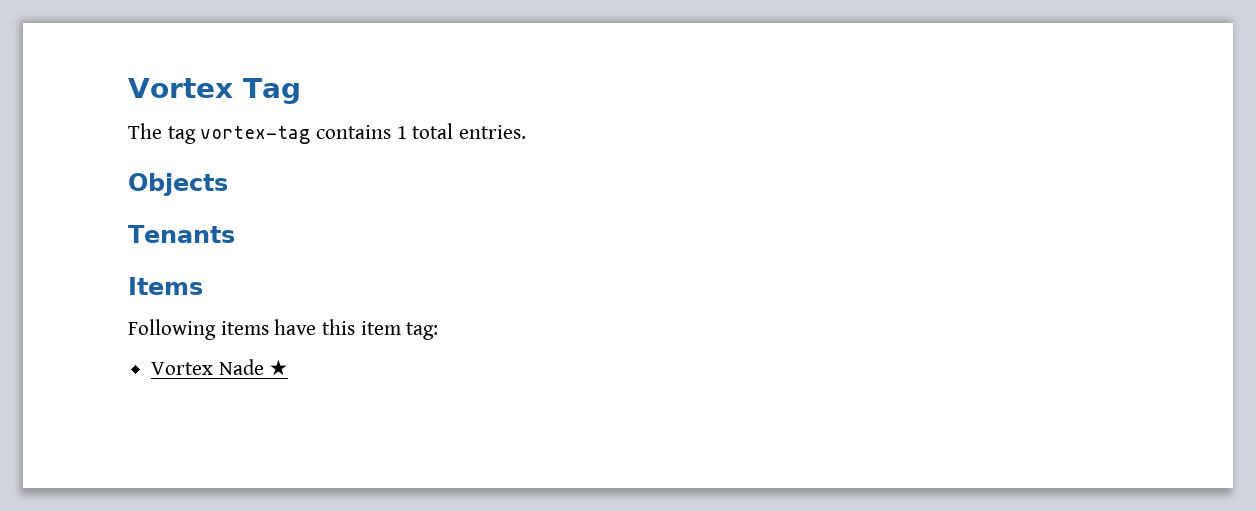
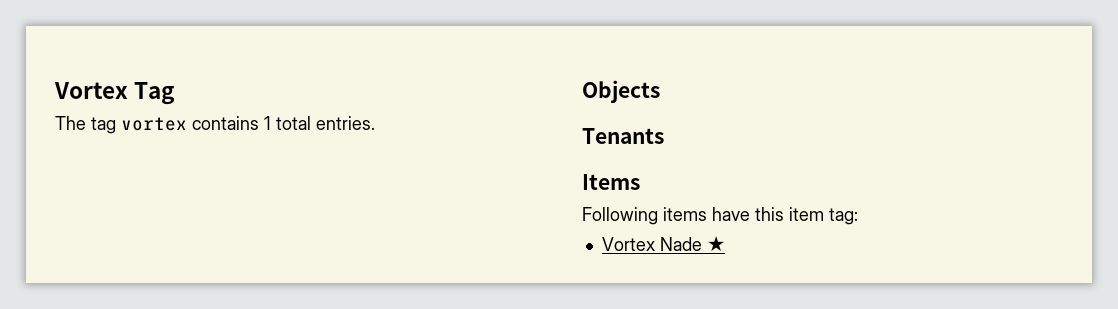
[200,126,311,144] vortex-tag -> [121,117,187,131] vortex

